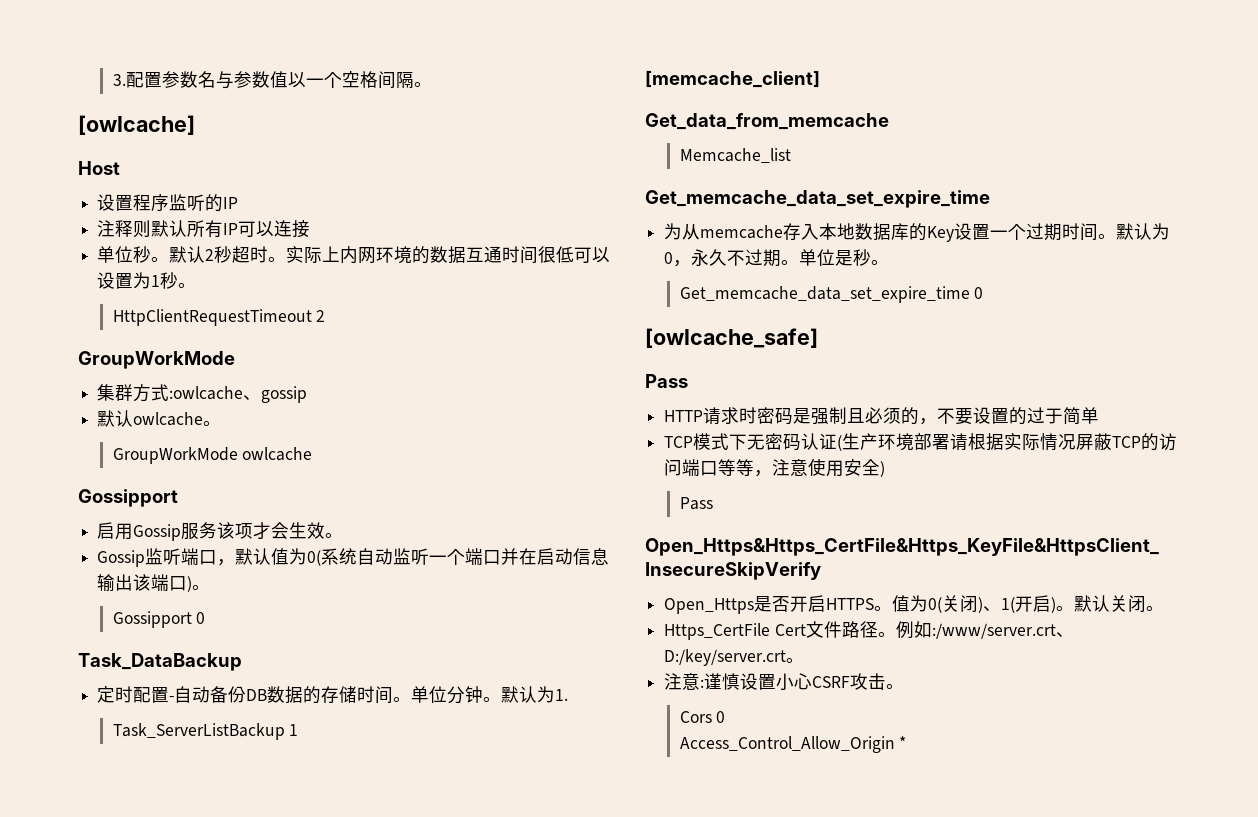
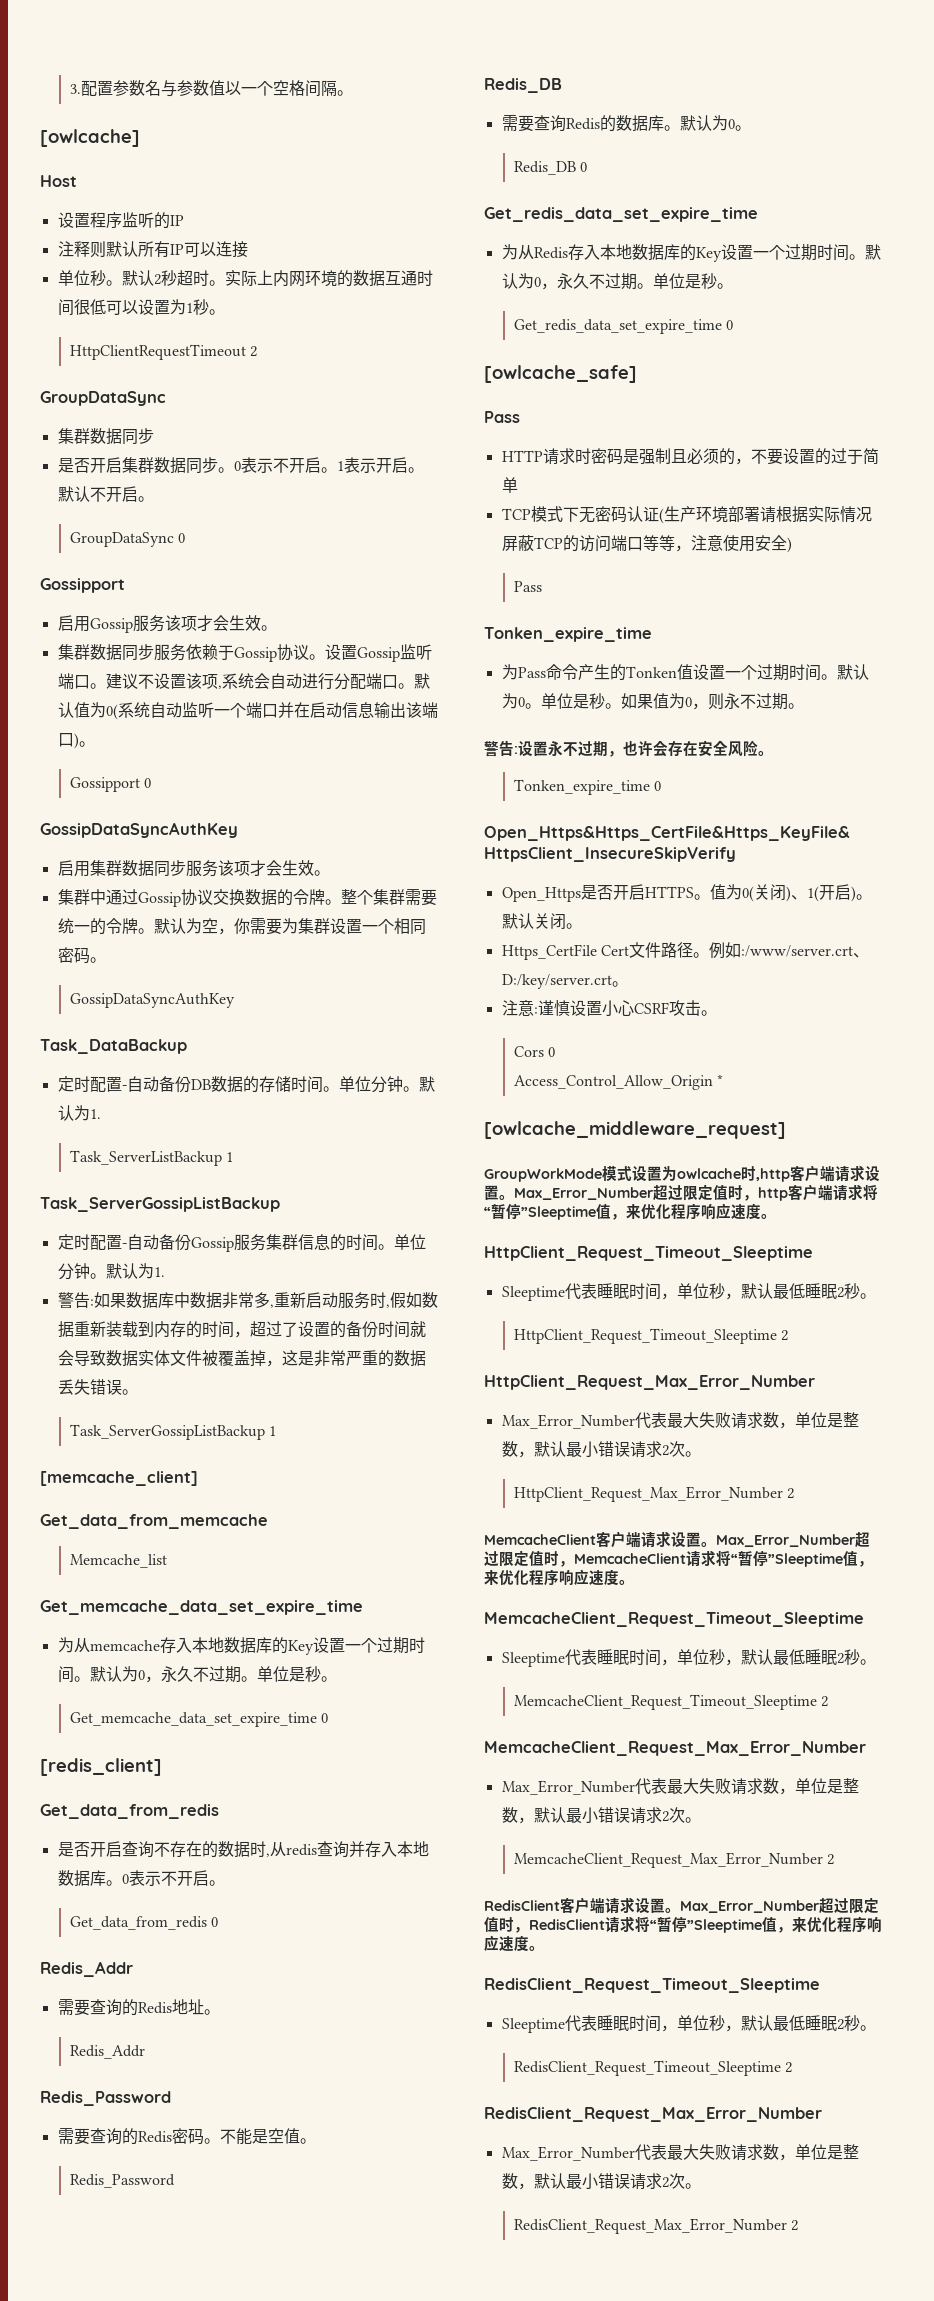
[78,351,235,369] [97,384,308,403] [97,410,222,427] [112,447,313,464] GroupWorkMode // 集群方式:owlcache、gossip // 默认owlcache。 // GroupWorkMode owlcache -> [40,391,166,406] [57,428,154,445] [57,457,424,474] [57,486,154,502] [69,532,186,547] GroupDataSync // 集群数据同步 // 是否开启集群数据同步。0表示不开启。1表示开启。默认不开启。 // GroupDataSync 0
[97,548,236,567] Gossip监听端口， -> [57,644,432,662] [57,673,414,690] 集群数据同步服务依赖于Gossip协议。设置Gossip监听端口。建议不设置该项,系统会自动进行分配端口。
(206, 618) none -> [40,822,238,838] [57,860,330,877] [57,889,437,907] [57,918,426,935] [57,947,106,964] [69,993,235,1008] // GossipDataSyncAuthKey // 启用集群数据同步服务该项才会生效。 // 集群中通过Gossip协议交换数据的令牌。整个集群需要统一的令牌。默认为空，你需要为集群设置一个相同密码。 // GossipDataSyncAuthKey
(299, 730) none -> [40,1197,280,1212] [57,1234,426,1252] [57,1263,165,1280] [57,1292,438,1309] [57,1321,426,1338] [57,1350,426,1367] [57,1379,138,1395] [69,1424,277,1440] // Task_ServerGossipListBackup // 定时配置-自动备份Gossip服务集群信息的时间。单位分钟。默认为1. // 警告:如果数据库中数据非常多,重新启动服务时,假如数据重新装载到内存的时间，超过了设置的备份时间就会导致数据实体文件被覆盖掉，这是非常严重的数据丢失错误。 // Task_ServerGossipListBackup 1
(984, 293) none -> [40,1758,162,1776] [40,1804,219,1819] [57,1841,429,1858] [57,1870,225,1887] [69,1916,219,1930] [40,1961,133,1977] [57,1999,220,2016] [69,2045,145,2059] [40,2091,171,2106] [57,2128,316,2145] [69,2174,175,2188] [484,78,562,93] [501,115,751,132] [513,161,588,175] [484,207,758,222] [501,244,881,262] [501,273,733,290] [513,319,734,334] // [redis_client] // Get_data_from_redis // 是否开启查询不存在的数据时,从redis查询并存入本地数据库。0表示不开启。 // Get_data_from_redis 0 // Redis_Addr // 需要查询的Redis地址。 // Redis_Addr // Redis_Password // 需要查询的Redis密码。不能是空值。 // Redis_Password // Redis_DB // 需要查询Redis的数据库。默认为0。 // Redis_DB 0 // Get_redis_data_set_expire_time // 为从Redis存入本地数据库的Key设置一个过期时间。默认为0，永久不过期。单位是秒。 // Get_redis_data_set_expire_time 0
(713, 503) none -> [484,627,652,642] [501,664,869,681] [501,693,804,710] [484,740,773,757] [513,779,662,795] // Tonken_expire_time // 为Pass命令产生的Tonken值设置一个过期时间。默认为0。单位是秒。如果值为0，则永不过期。 // 警告:设置永不过期，也许会存在安全风险。 // Tonken_expire_time 0
(907, 742) none -> [484,1121,786,1139] [484,1165,880,1182] [484,1184,878,1201] [484,1203,776,1220] [484,1246,813,1261] [501,1283,876,1301] [513,1328,789,1344] [484,1375,815,1390] [501,1412,859,1429] [501,1441,701,1458] [513,1486,795,1502] [484,1531,870,1548] [484,1550,873,1567] [484,1569,634,1586] [484,1612,864,1627] [501,1649,876,1667] [513,1694,829,1710] [484,1741,866,1756] [501,1778,859,1795] [501,1807,701,1824] [513,1852,835,1868] [484,1897,879,1914] [484,1916,882,1933] [484,1935,544,1952] [484,1978,820,1993] [501,2015,876,2033] [513,2060,793,2076] [484,2107,822,2122] [501,2144,859,2161] [501,2173,701,2190] [513,2218,799,2234] // [owlcache_middleware_request] // GroupWorkMode模式设置为owlcache时,http客户端请求设置。Max_Error_Number超过限定值时，http客户端请求将“暂停”Sleeptime值，来优化程序响应速度。 // HttpClient_Request_Timeout_Sleeptime // Sleeptime代表睡眠时间，单位秒，默认最低睡眠2秒。 // HttpClient_Request_Timeout_Sleeptime 2 // HttpClient_Request_Max_Error_Number // Max_Error_Number代表最大失败请求数，单位是整数，默认最小错误请求2次。 // HttpClient_Request_Max_Error_Number 2 // MemcacheClient客户端请求设置。Max_Error_Number超过限定值时，MemcacheClient请求将“暂停”Sleeptime值，来优化程序响应速度。 // MemcacheClient_Request_Timeout_Sleeptime // Sleeptime代表睡眠时间，单位秒，默认最低睡眠2秒。 // MemcacheClient_Request_Timeout_Sleeptime 2 // MemcacheClient_Request_Max_Error_Number // Max_Error_Number代表最大失败请求数，单位是整数，默认最小错误请求2次。 // MemcacheClient_Request_Max_Error_Number 2 // RedisClient客户端请求设置。Max_Error_Number超过限定值时，RedisClient请求将“暂停”Sleeptime值，来优化程序响应速度。 // RedisClient_Request_Timeout_Sleeptime // Sleeptime代表睡眠时间，单位秒，默认最低睡眠2秒。 // RedisClient_Request_Timeout_Sleeptime 2 // RedisClient_Request_Max_Error_Number // Max_Error_Number代表最大失败请求数，单位是整数，默认最小错误请求2次。 // RedisClient_Request_Max_Error_Number 2

